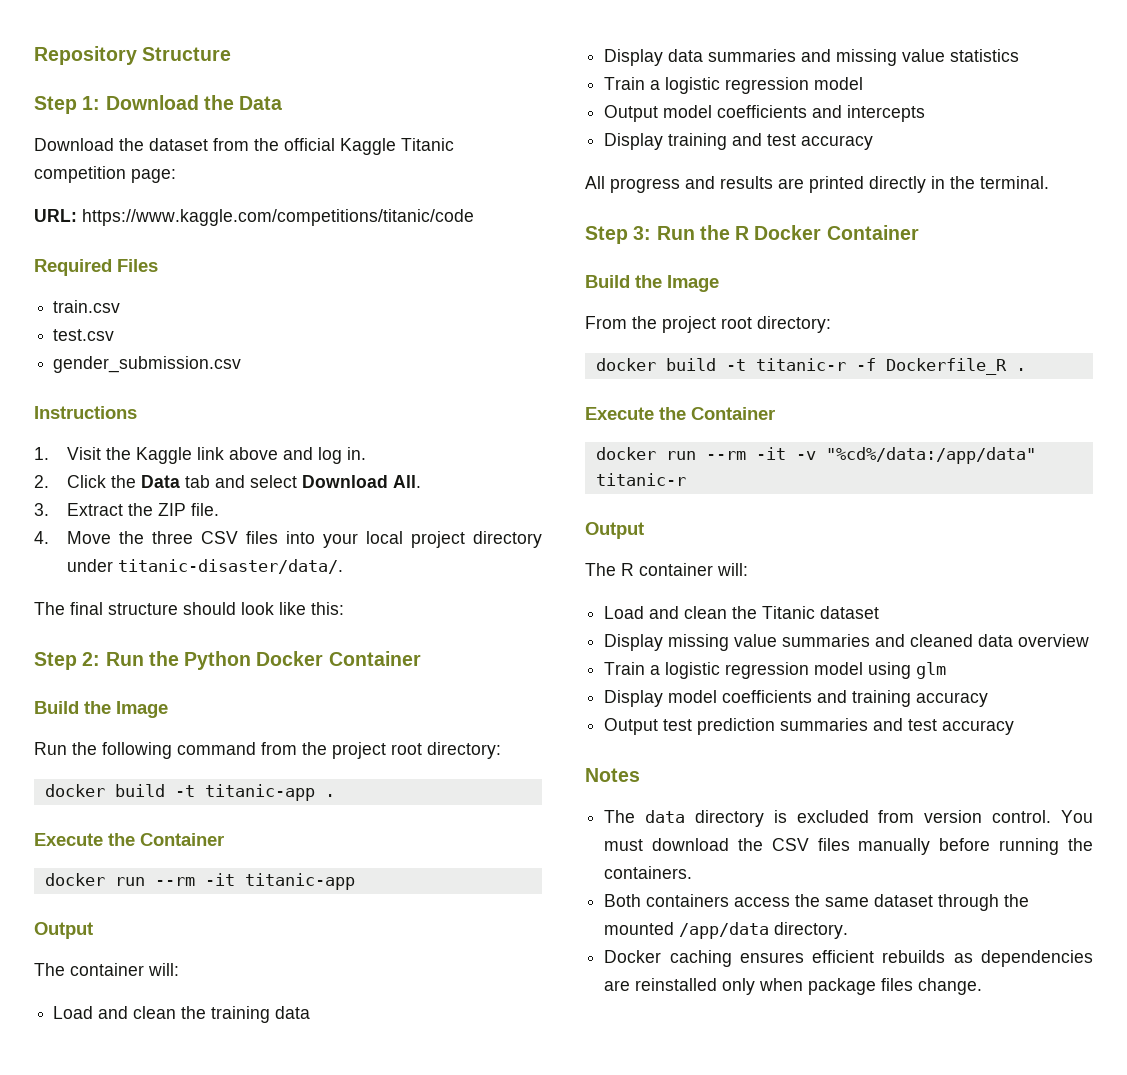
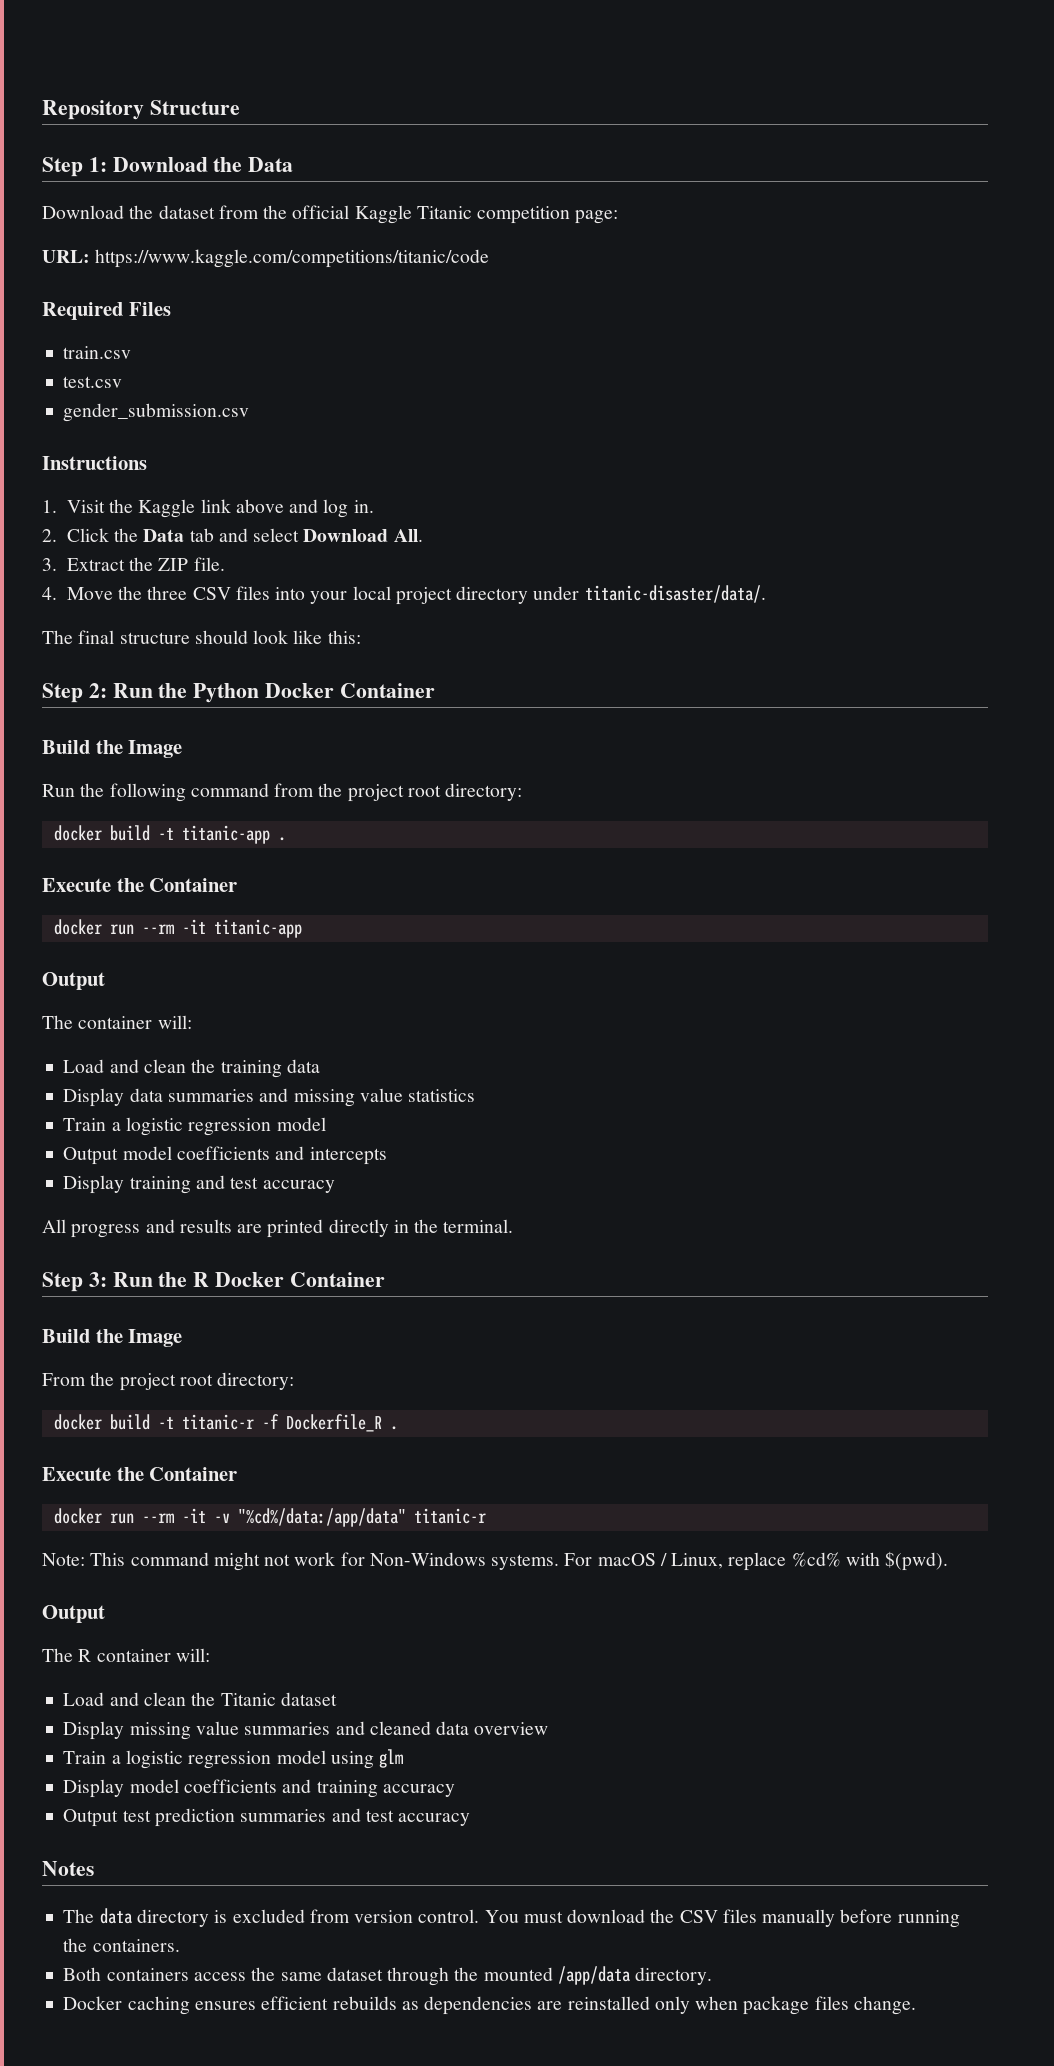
(686, 479) none -> [42,1551,949,1571] // Note: This command might not work for Non-Windows systems. For macOS / Linux, replace %cd% with $(pwd).

